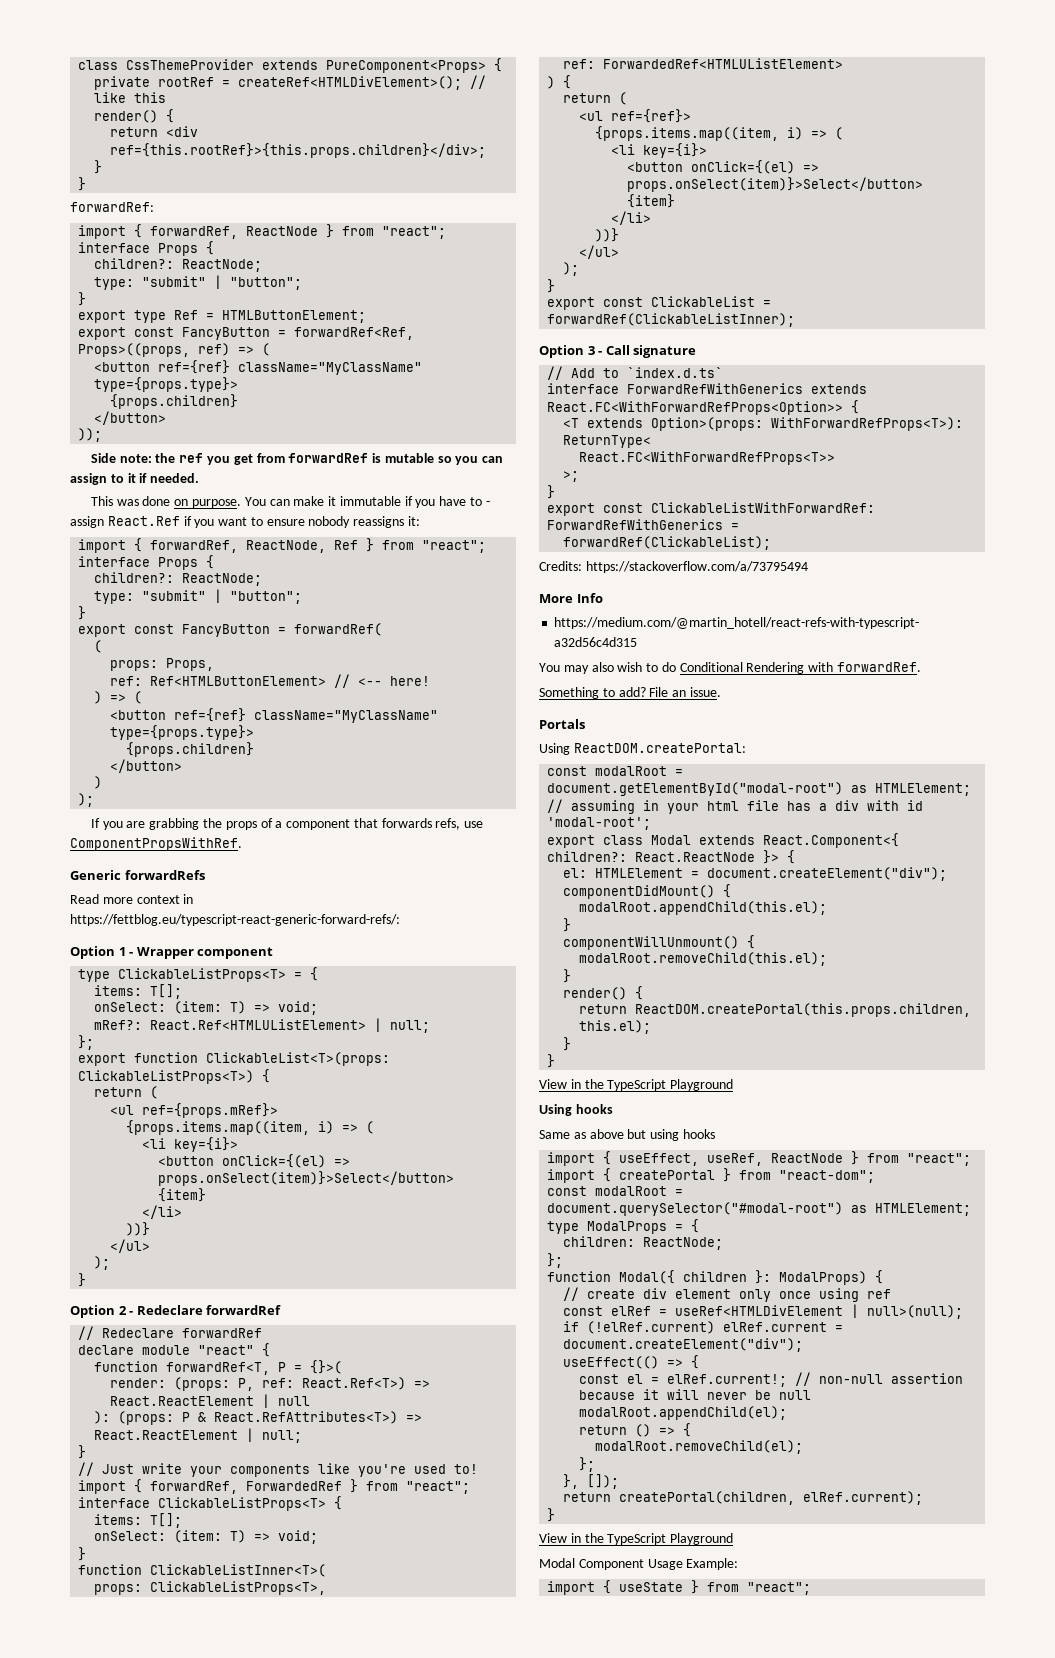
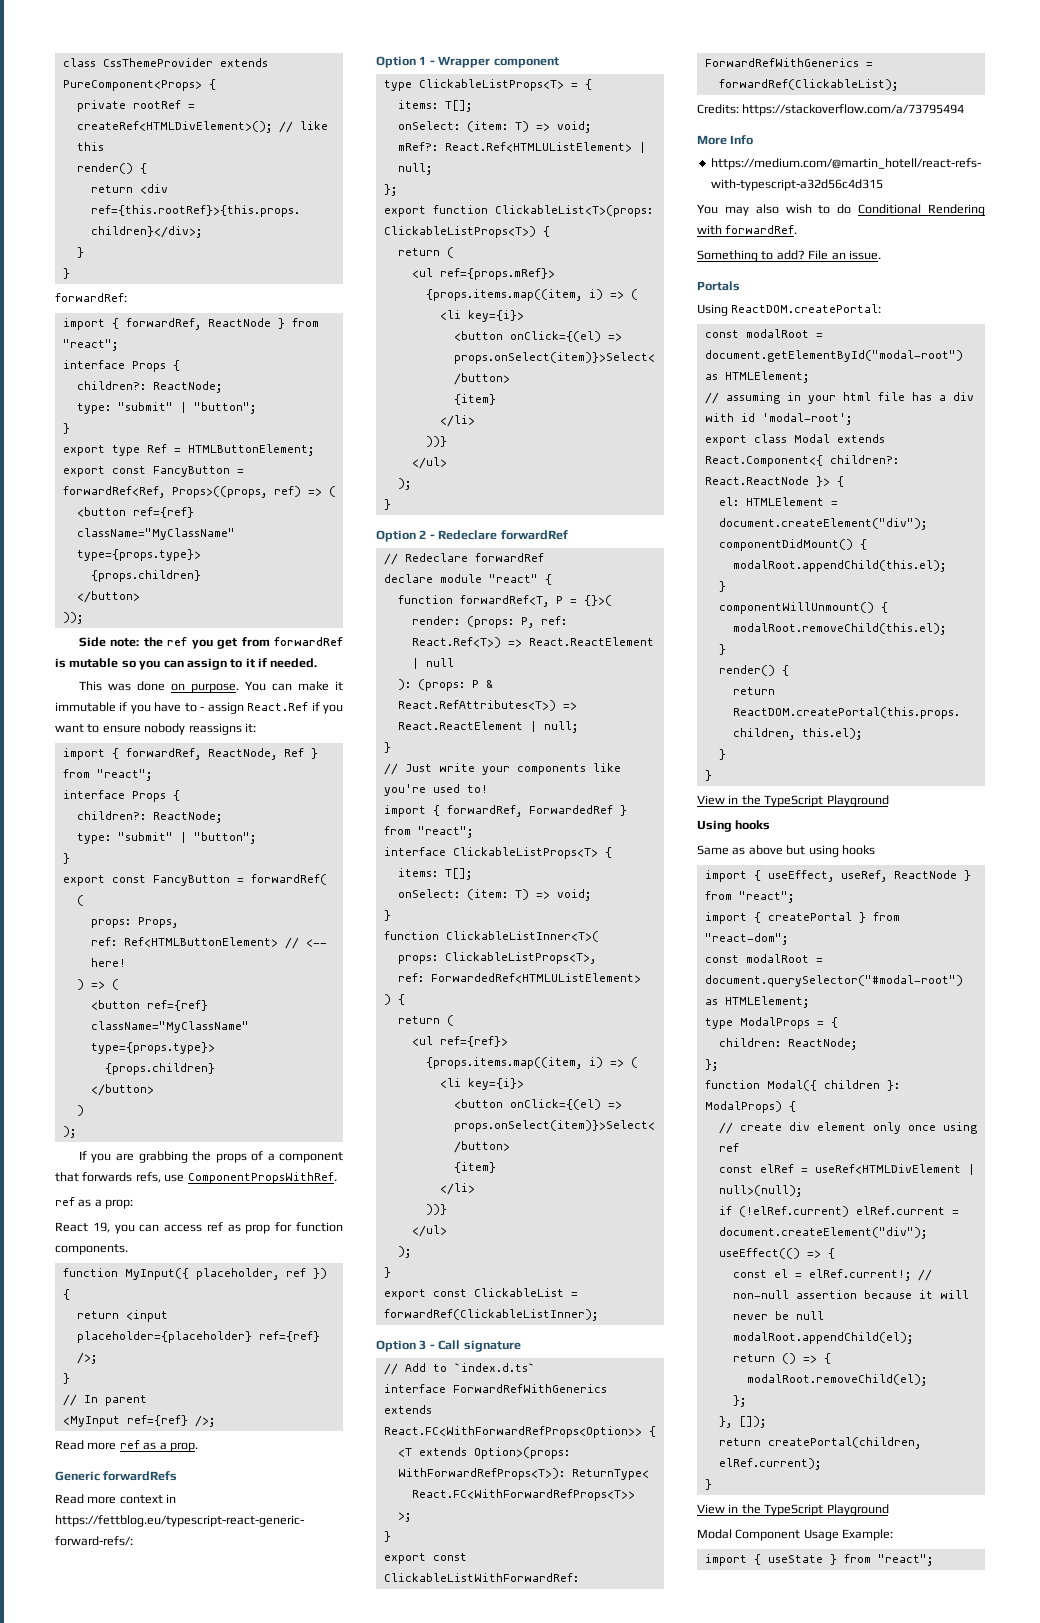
(242, 844) none -> [55,1197,134,1209] [55,1222,343,1234] [55,1244,128,1255] [62,1268,327,1280] [62,1289,70,1300] [76,1310,168,1322] [76,1331,320,1343] [76,1352,97,1364] [62,1373,70,1384] [62,1394,147,1406] [62,1415,215,1427] [55,1440,198,1452] // ref as a prop: // React 19, you can access ref as prop for function components. // function MyInput({ placeholder, ref }) { // return <input placeholder={placeholder} ref={ref} />; // } // // In parent // <MyInput ref={ref} />; // Read more ref as a prop.

